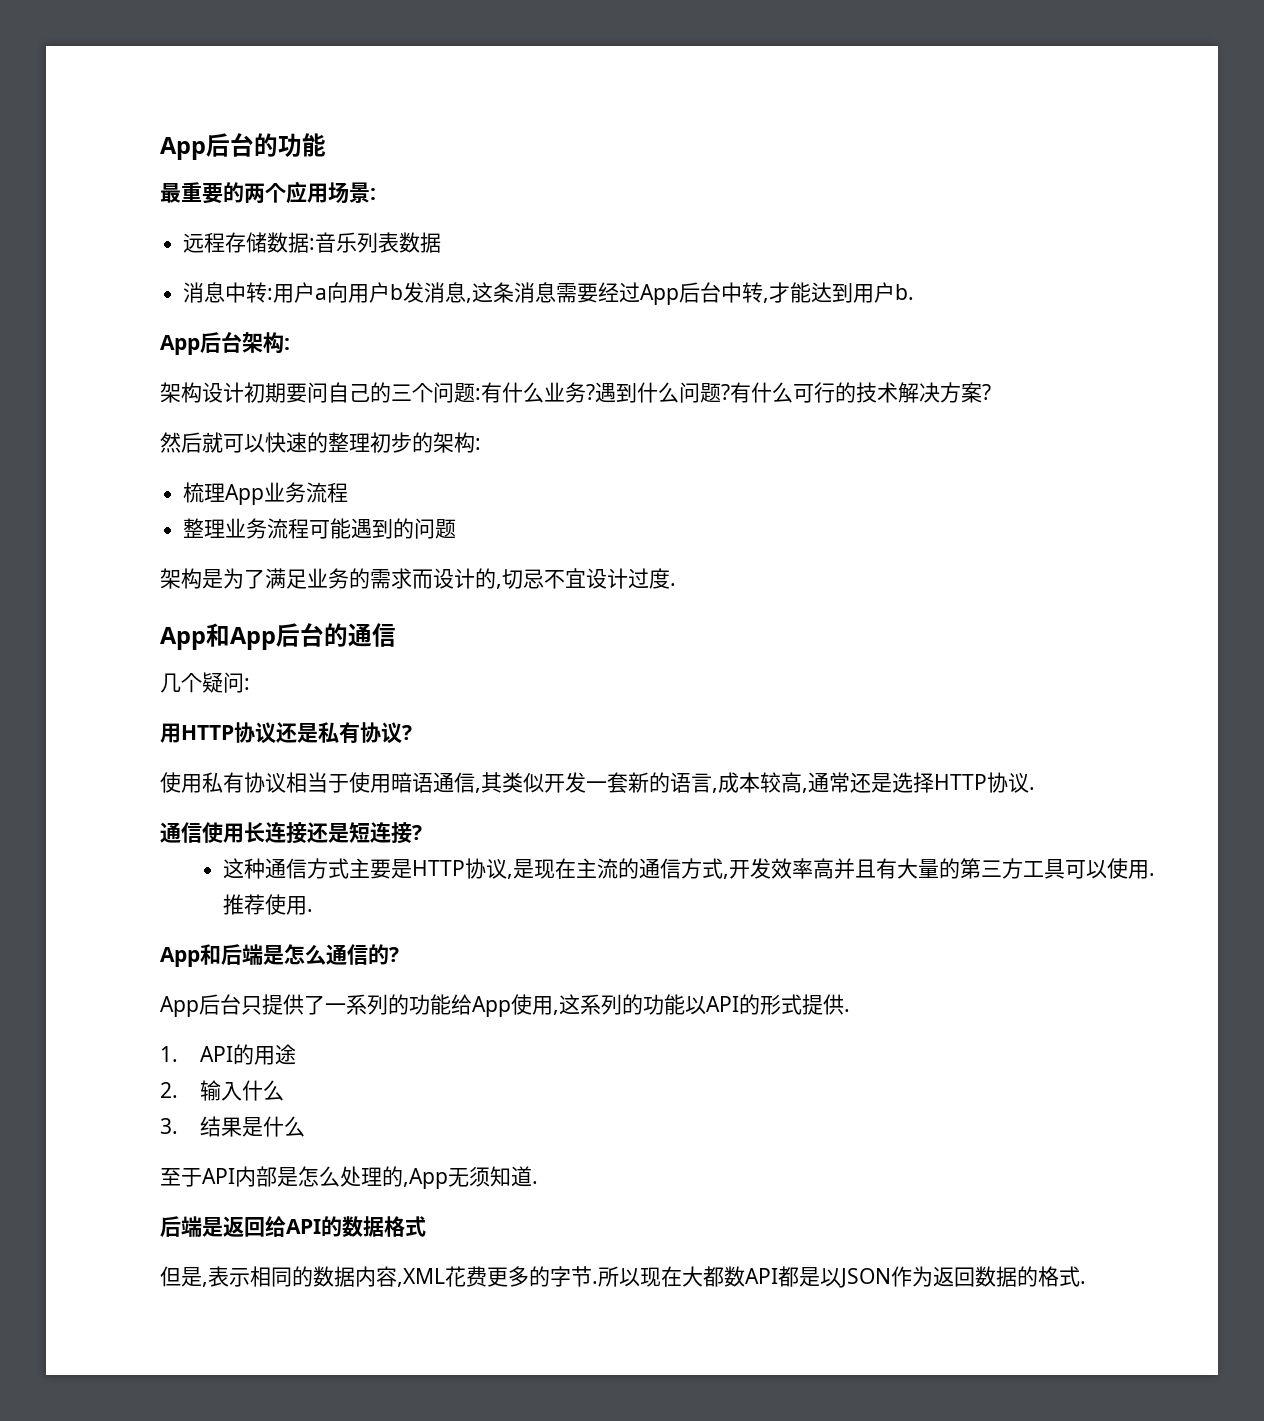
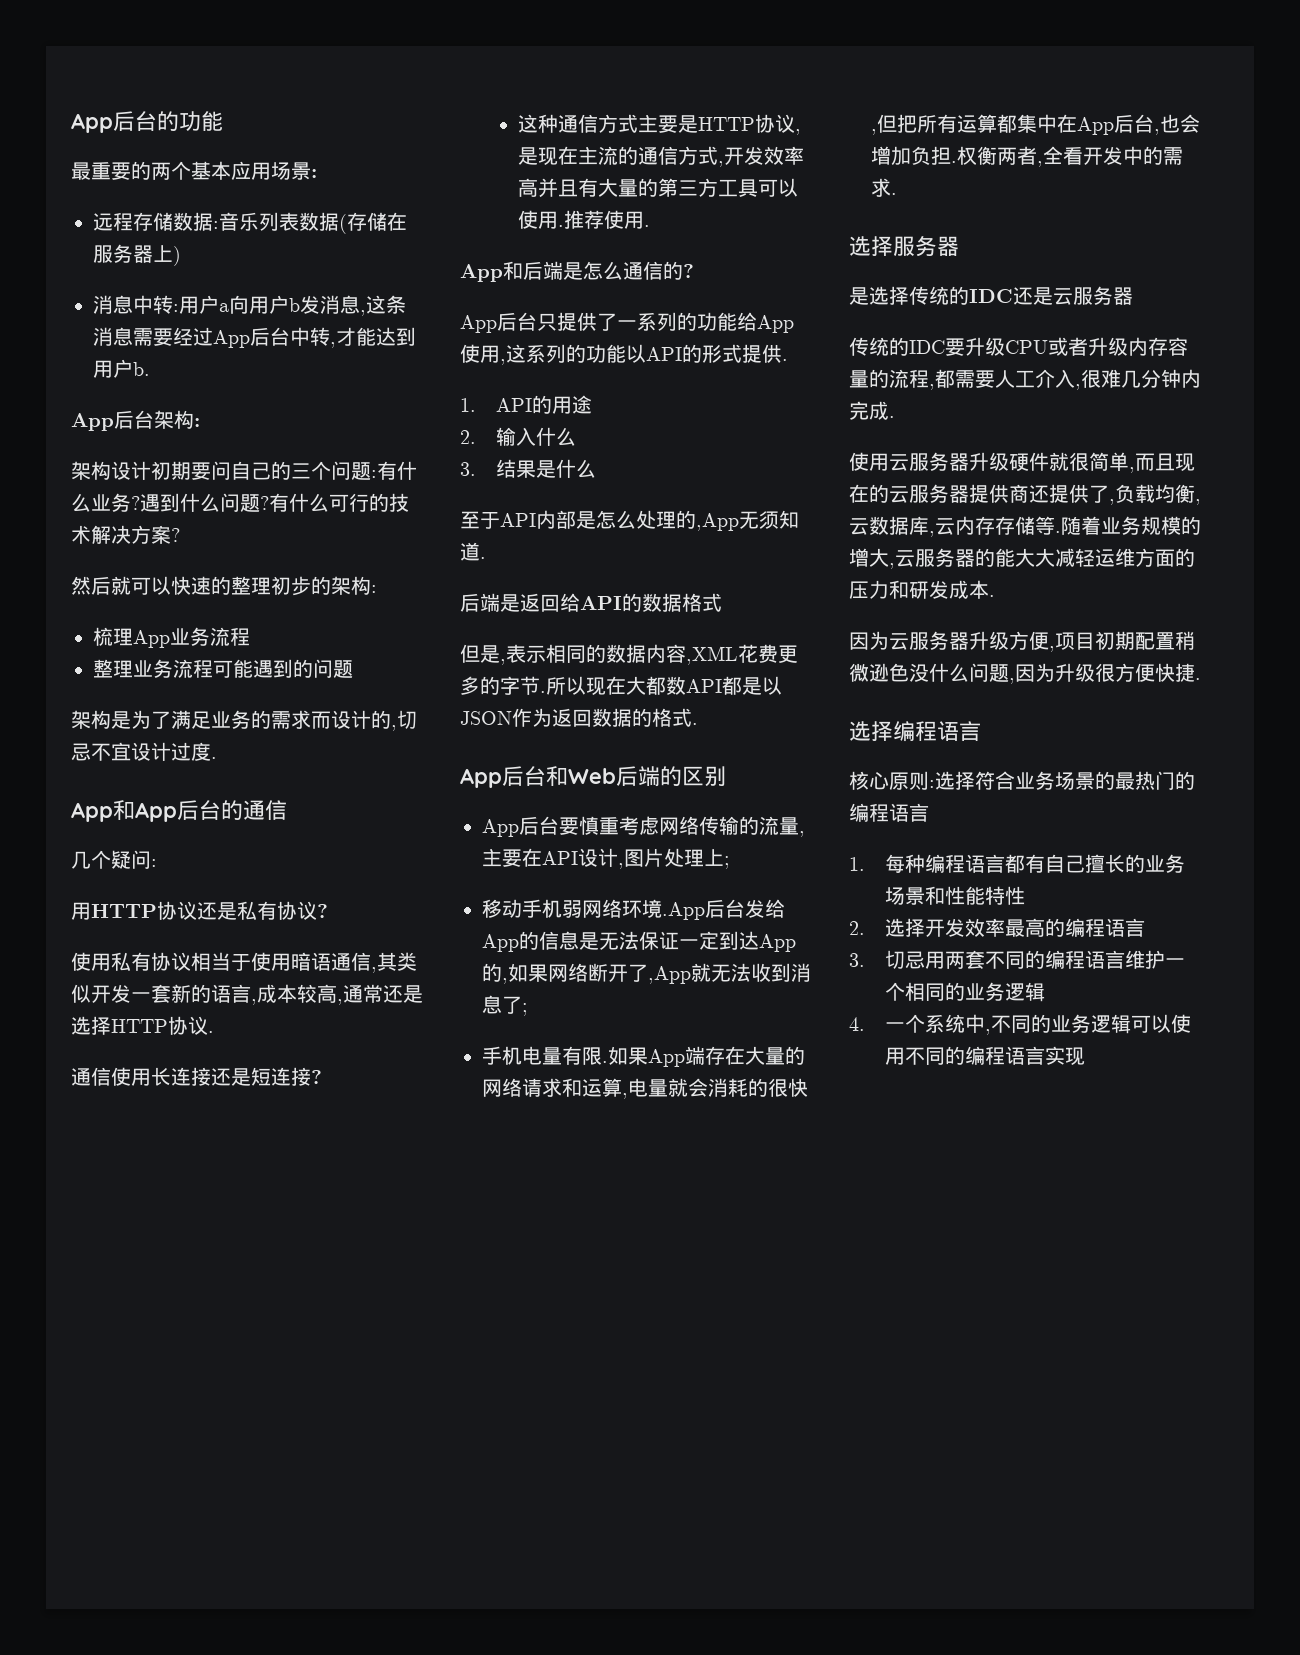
(286, 193) none -> [191,161,231,180] 基本
(442, 242) none -> [339,212,407,234] [93,244,181,266] (存储在服务器上)
(1086, 1282) none -> [460,766,726,788] [482,816,805,837] [482,848,730,869] [482,899,785,920] [482,931,796,952] [482,963,811,984] [482,995,528,1016] [482,1046,805,1067] [482,1078,808,1099] [871,114,1200,135] [871,146,1183,167] [871,178,897,197] [849,236,959,257] [849,286,1133,305] [849,337,1188,356] [849,369,1201,390] [849,401,895,420] [849,452,1195,473] [849,484,1201,505] [849,516,1201,537] [849,548,1195,569] [849,580,995,599] [849,631,1195,652] [849,663,1201,684] [849,721,981,742] [849,771,1195,790] [849,803,929,822] [849,854,1186,873] [885,886,1026,905] [849,918,1146,937] [849,950,1186,969] [885,982,1046,1002] [849,1014,1192,1035] [885,1046,1086,1066] // App后台和Web后端的区别 // App后台要慎重考虑网络传输的流量,主要在API设计,图片处理上; // 移动手机弱网络环境.App后台发给App的信息是无法保证一定到达App的,如果网络断开了,App就无法收到消息了; // 手机电量有限.如果App端存在大量的网络请求和运算,电量就会消耗的很快,但把所有运算都集中在App后台,也会增加负担.权衡两者,全看开发中的需求. // 选择服务器 // 是选择传统的IDC还是云服务器 // 传统的IDC要升级CPU或者升级内存容量的流程,都需要人工介入,很难几分钟内完成. // 使用云服务器升级硬件就很简单,而且现在的云服务器提供商还提供了,负载均衡,云数据库,云内存存储等.随着业务规模的增大,云服务器的能大大减轻运维方面的压力和研发成本. // 因为云服务器升级方便,项目初期配置稍微逊色没什么问题,因为升级很方便快捷. // 选择编程语言 // 核心原则:选择符合业务场景的最热门的编程语言 // 1.每种编程语言都有自己擅长的业务场景和性能特性 // 2.选择开发效率最高的编程语言 // 3.切忌用两套不同的编程语言维护一个相同的业务逻辑 // 4.一个系统中,不同的业务逻辑可以使用不同的编程语言实现

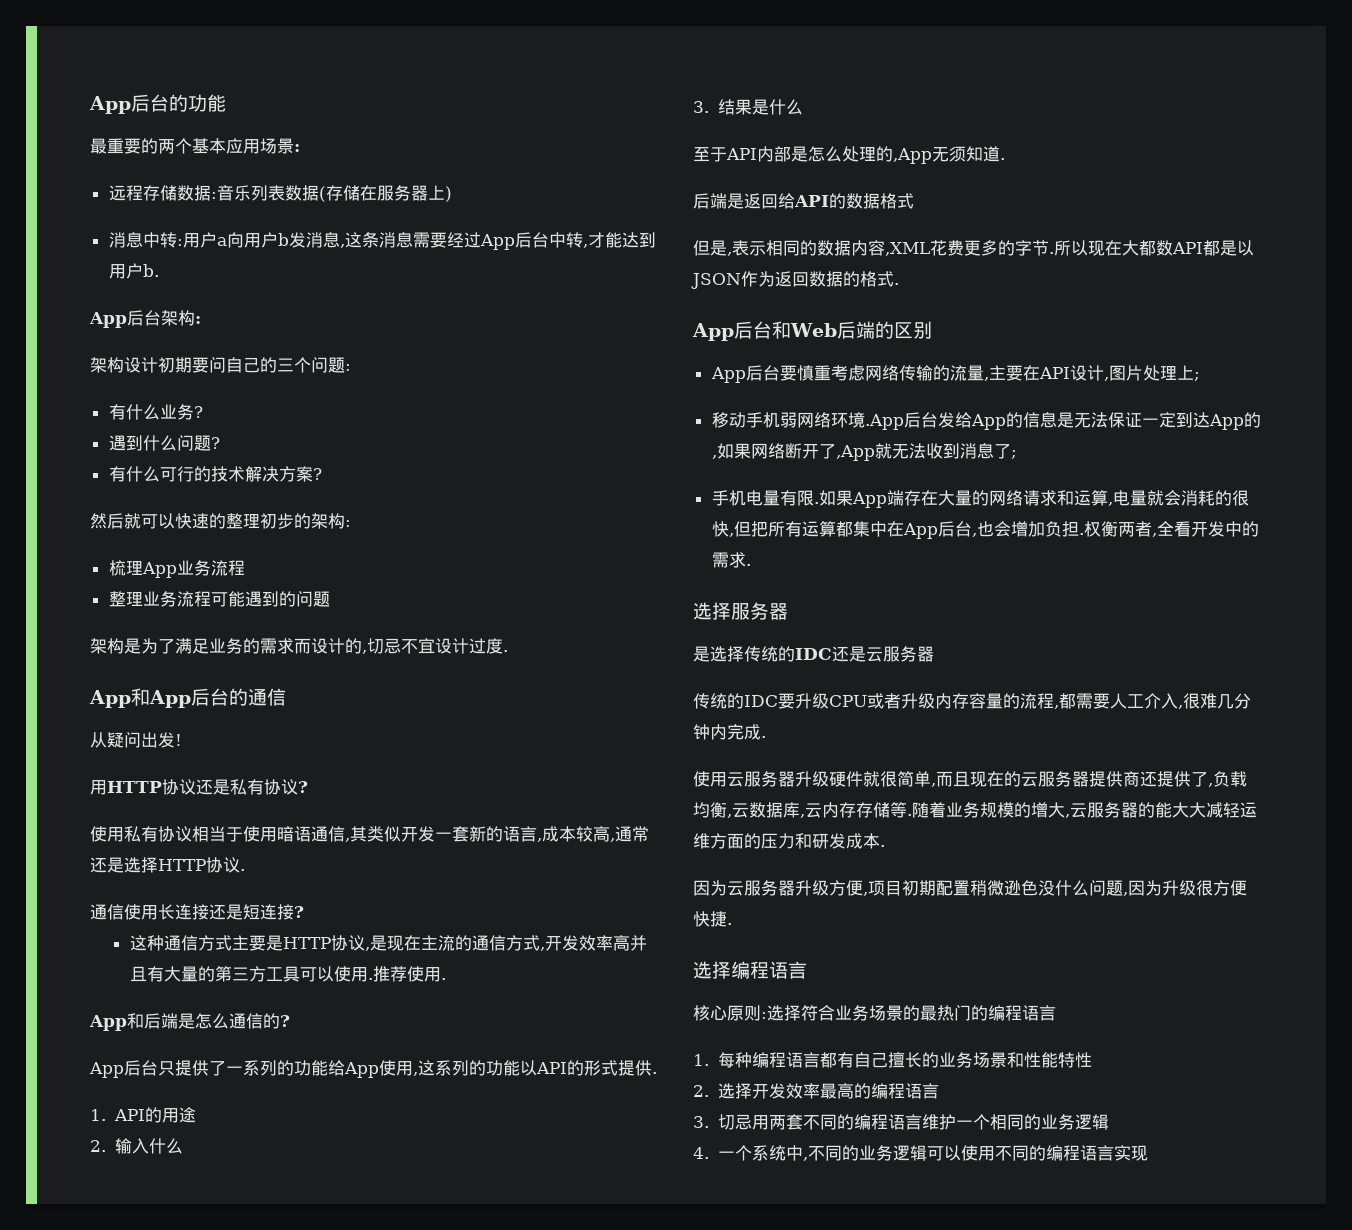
(377, 474) none -> (351, 367) //
(140, 503) none -> (203, 412) //
(269, 503) none -> (220, 443) //
[71,850,157,869] 几个疑问: -> [90,732,182,748] 从疑问出发!

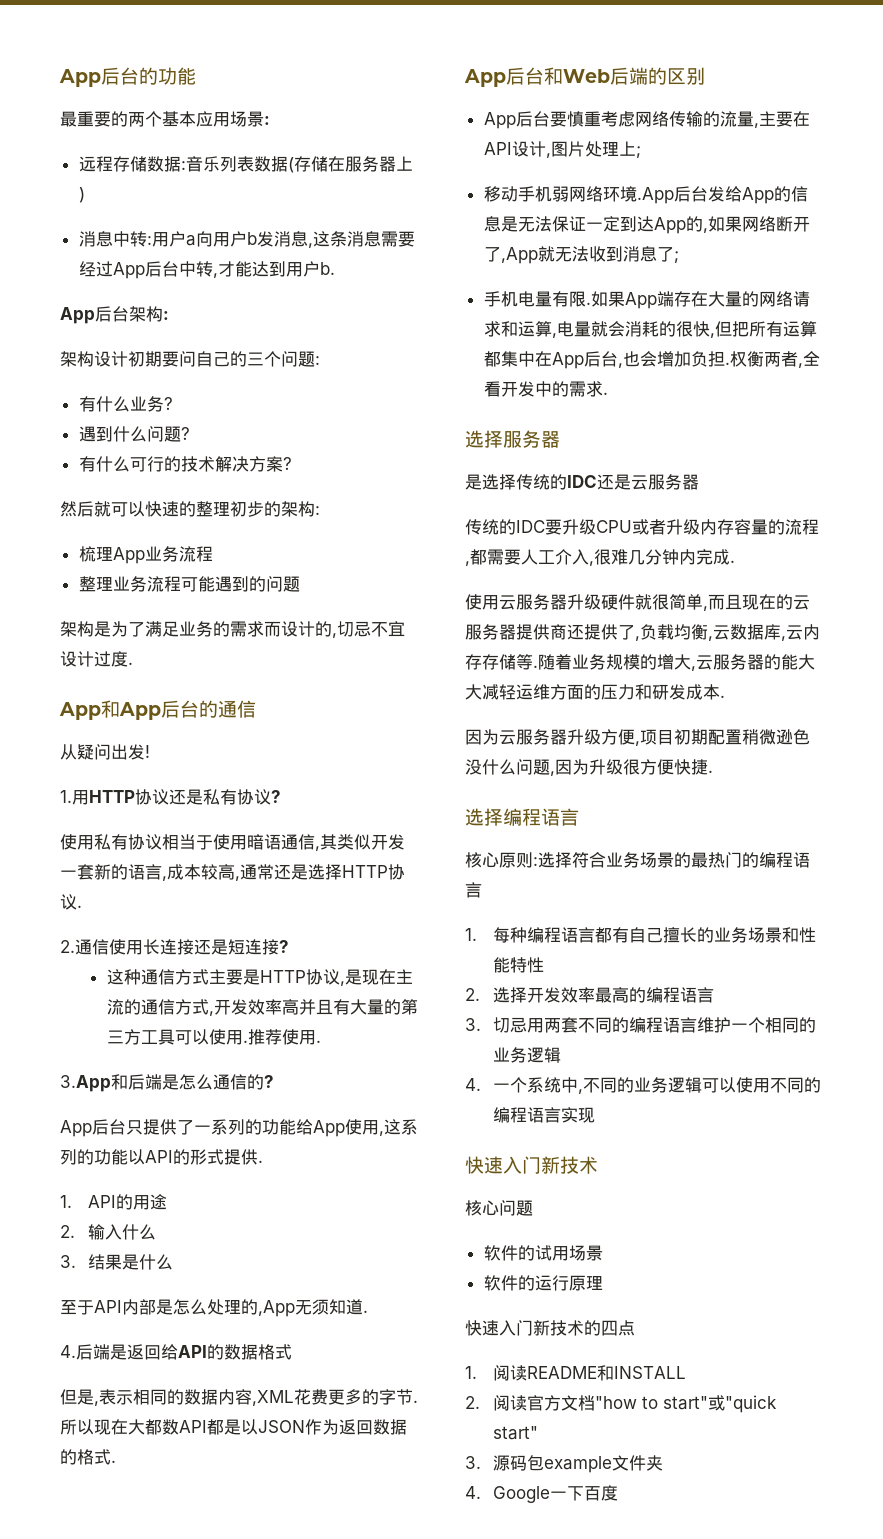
(182, 740) none -> [60,790,72,803] 1.
(245, 870) none -> [60,940,75,953] 2.
[89,1015,127,1031] App -> [60,1075,111,1092] 3.App
(1005, 159) none -> [60,1345,76,1358] 4.
(1148, 1153) none -> [465,1156,598,1174] [465,1200,533,1216] [483,1245,603,1261] [483,1275,603,1291] [465,1320,635,1336] [465,1365,686,1381] [465,1395,777,1413] [492,1426,538,1440] [465,1455,663,1473] [465,1485,618,1503] // 快速入门新技术 // 核心问题 // 软件的试用场景 // 软件的运行原理 // 快速入门新技术的四点 // 1.阅读README和INSTALL // 2.阅读官方文档"how to start"或"quick start" // 3.源码包example文件夹 // 4. Google一下百度

